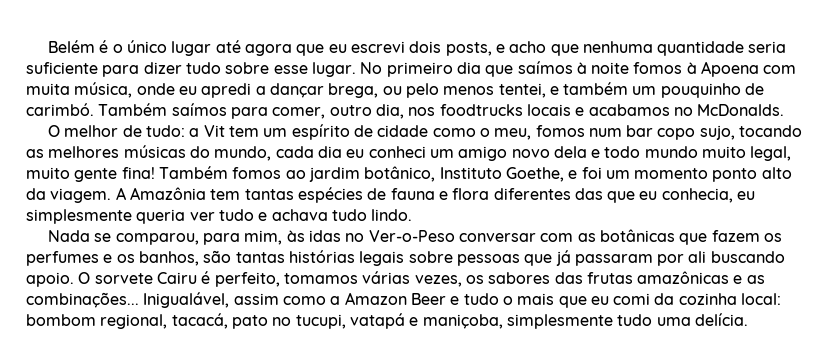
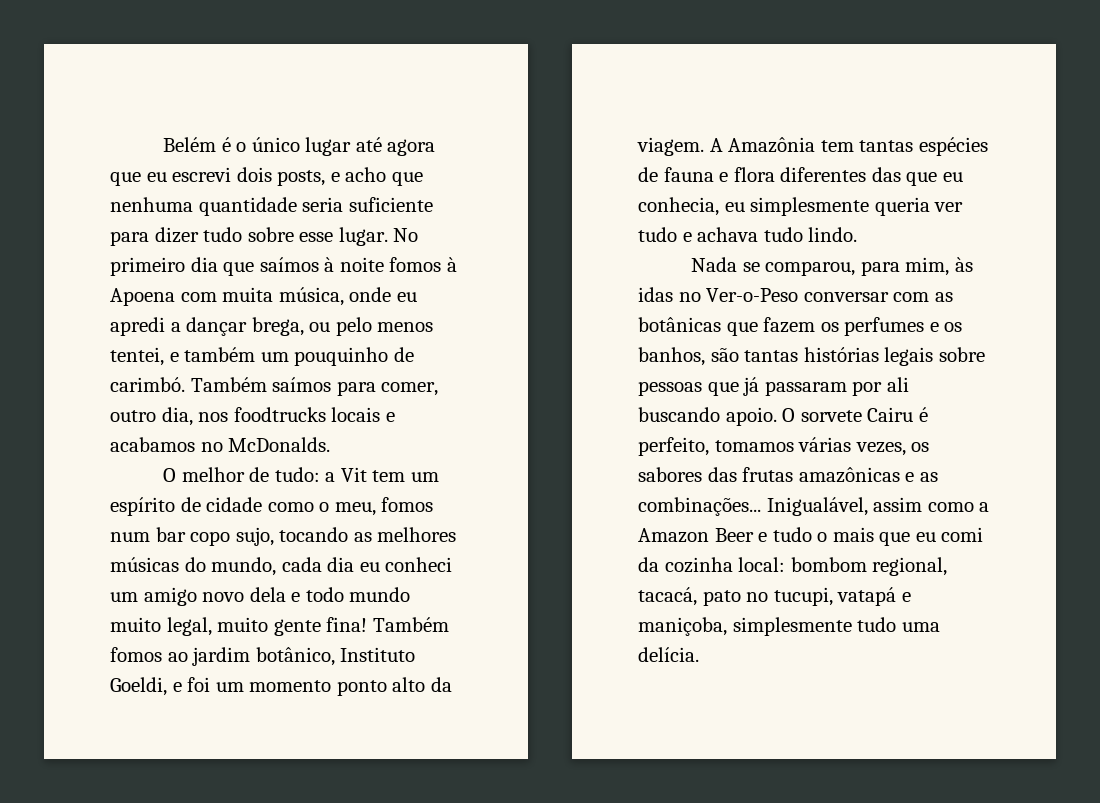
[505,167,564,182] Goethe, -> [110,677,167,696] Goeldi,

